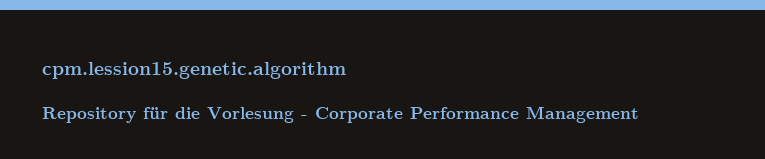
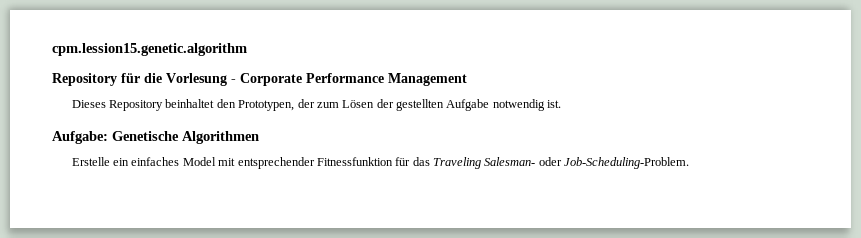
(639, 114) none -> [71,99,562,111] [52,131,259,144] [71,157,690,169] // Dieses Repository beinhaltet den Prototypen, der zum Lösen der gestellten Aufgabe notwendig ist. // Aufgabe: Genetische Algorithmen // Erstelle ein einfaches Model mit entsprechender Fitnessfunktion für das Traveling Salesman- oder Job-Scheduling-Problem.

